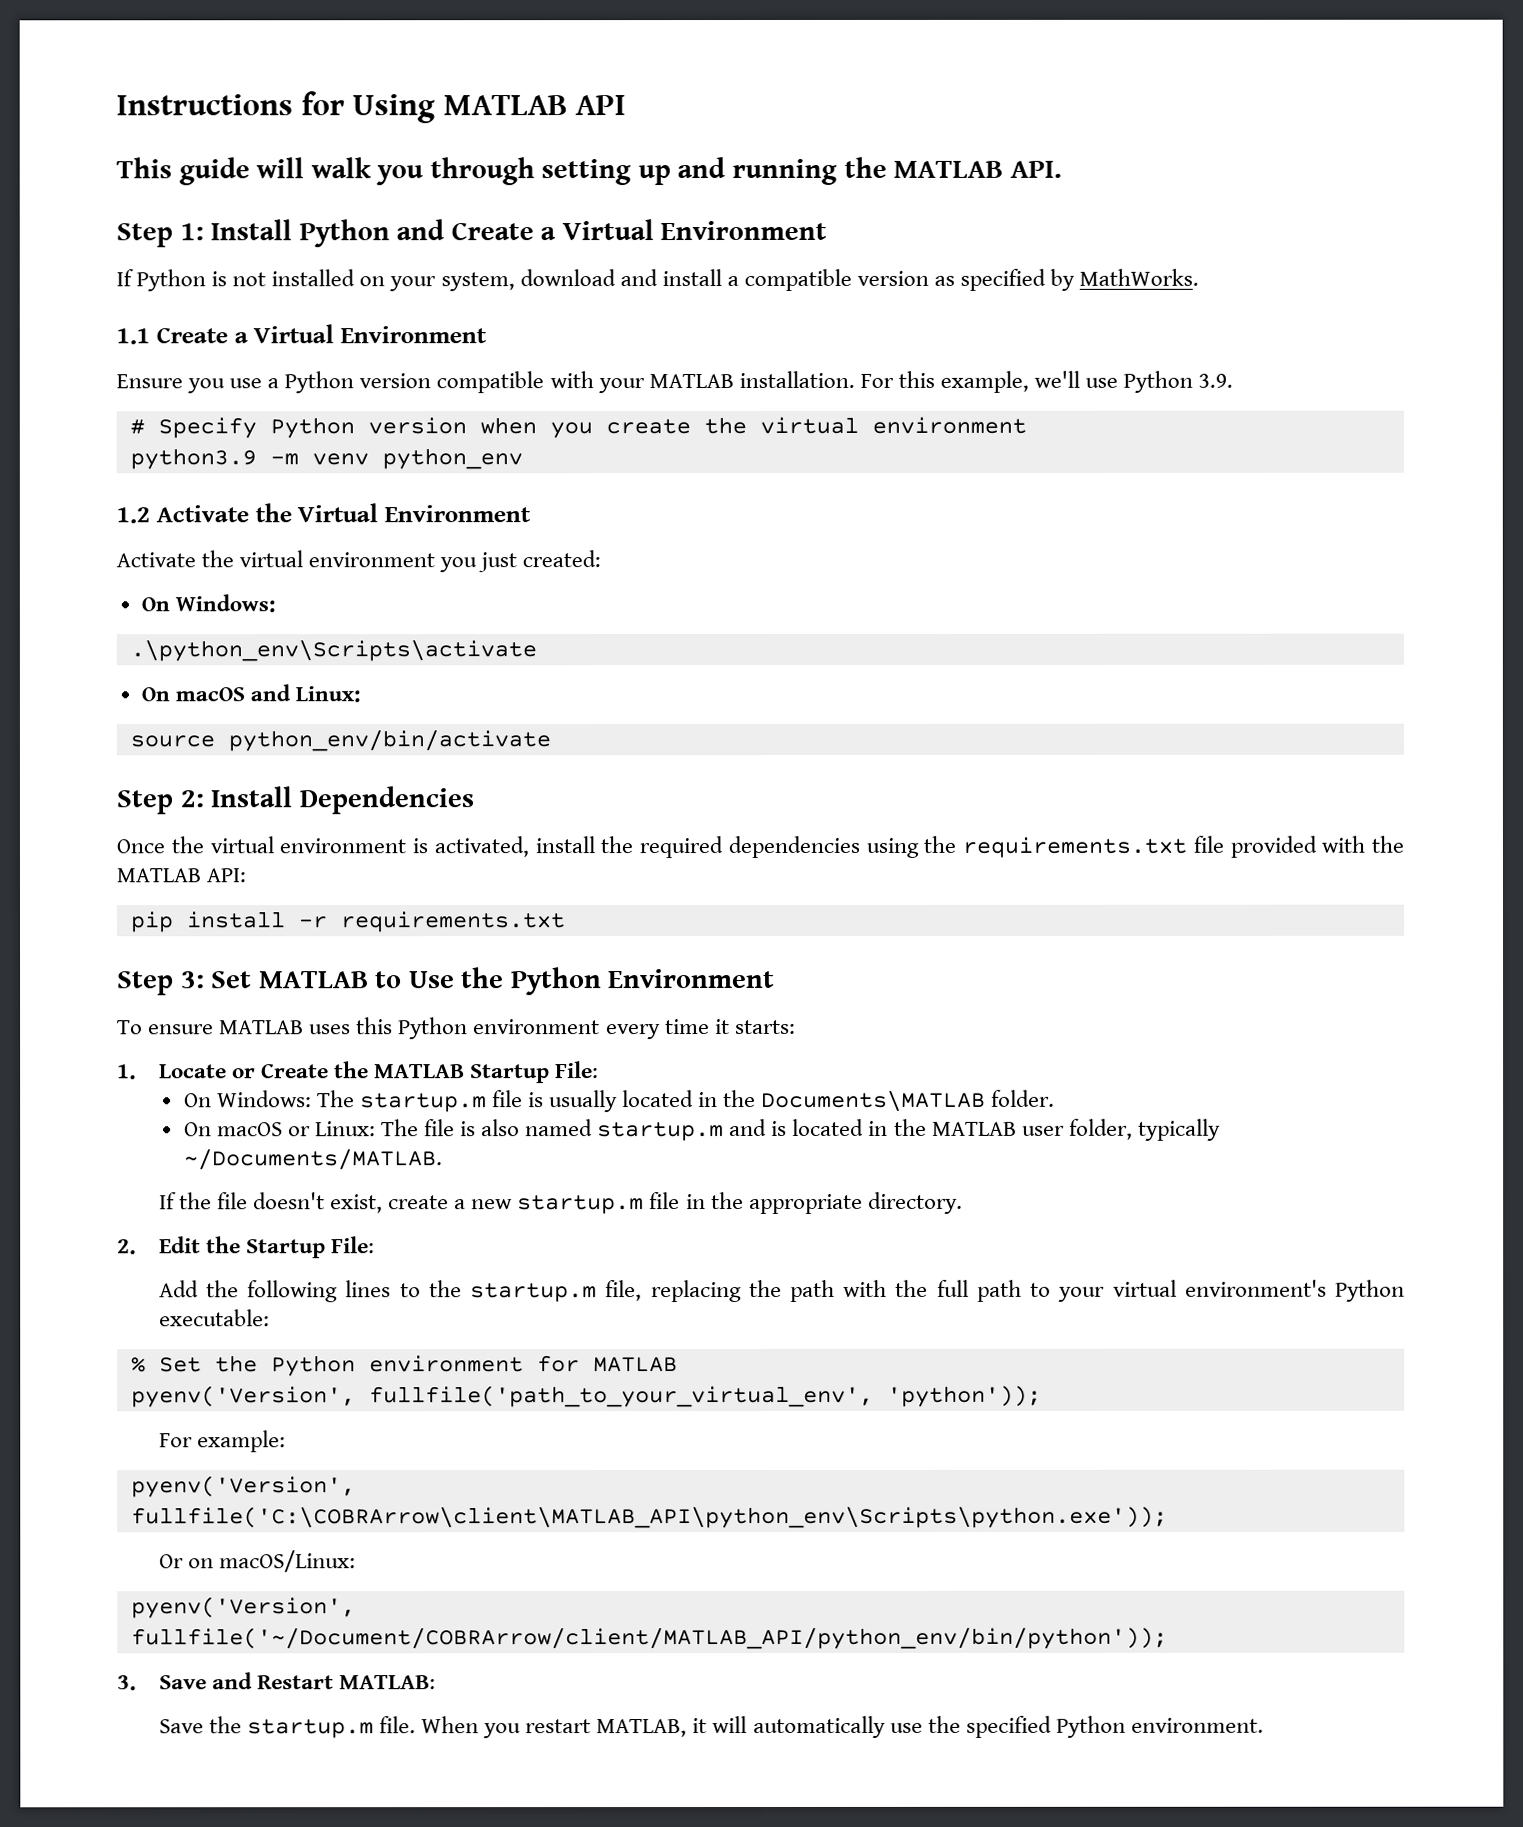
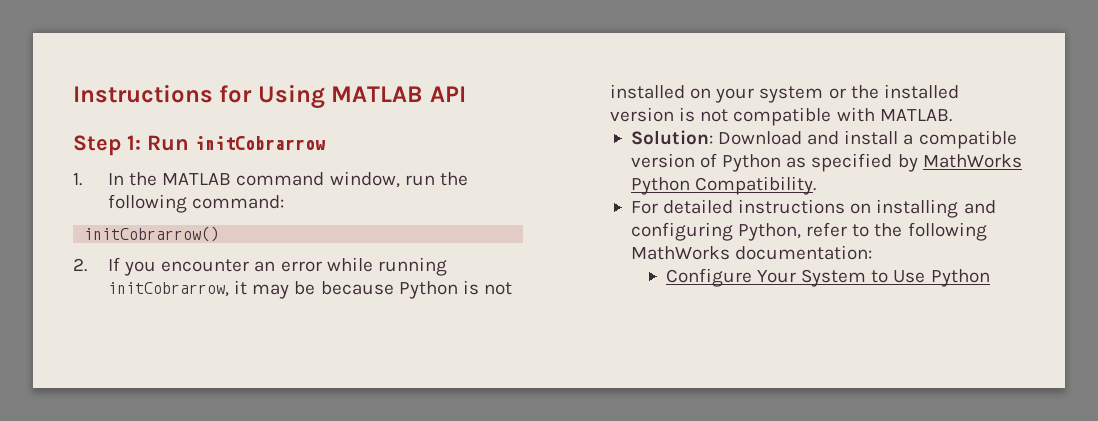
[116,156,1062,186] [116,219,828,248] [116,269,134,287] This guide will walk you through setting up and running the MATLAB API. // Step 1: Install Python and Create a Virtual Environment // If -> [73,135,325,156] [73,171,468,188] [107,194,285,213] [84,226,220,242] [73,257,447,276] [107,280,394,299] Step 1: Run initCobrarrow // 1. In the MATLAB command window, run the following command: // initCobrarrow() // 2. If you encounter an error while running initCobrarrow, it may be because
[440,269,616,292] system, download -> [759,84,959,103] [609,107,952,126] [630,130,803,145] system or the installed version is not compatible with MATLAB. // Solution: Download
(929, 278) none -> [700,153,782,172] of Python
[1079,268,1200,286] [116,324,487,345] [116,370,1234,394] [129,416,1027,439] [129,448,523,470] [116,503,531,524] [116,550,602,573] [140,594,276,613] [129,640,537,662] [140,684,361,703] [129,730,551,752] [116,786,474,815] [116,835,1404,859] [116,868,247,883] [129,911,566,933] [117,967,776,996] [117,1017,796,1040] [117,1061,600,1084] [183,1089,1056,1113] [183,1118,1221,1142] [183,1149,443,1171] [158,1191,963,1215] [117,1236,375,1259] [158,1279,1406,1303] [158,1309,270,1327] [130,1355,678,1377] [130,1385,1042,1408] [158,1430,286,1453] [130,1476,356,1498] [130,1506,1168,1529] [158,1550,356,1573] [130,1597,356,1619] [130,1627,1168,1650] [117,1672,436,1691] [158,1715,1264,1739] MathWorks. // 1.1 Create a Virtual Environment // Ensure you use a Python version compatible with your MATLAB installation. For this example, we'll use Python 3.9. // # Specify Python version when you create the virtual environment // python3.9 -m venv python_env // 1.2 Activate the Virtual Environment // Activate the virtual environment you just created: // On Windows: // .\python_env\Scripts\activate // On macOS and Linux: // source python_env/bin/activate // Step 2: Install Dependencies // Once the virtual environment is activated, install the required dependencies using the requirements.txt file provided with the MATLAB API: // pip install -r requirements.txt // Step 3: Set MATLAB to Use the Python Environment // To ensure MATLAB uses this Python environment every time it starts: // 1. Locate or Create the MATLAB Startup File: // On Windows: The startup.m file is usually located in the Documents\MATLAB folder. // On macOS or Linux: The file is also named startup.m and is located in the MATLAB user folder, typically ~/Documents/MATLAB. // If the file doesn't exist, create a new startup.m file in the appropriate directory. // 2. Edit the Startup File: // Add the following lines to the startup.m file, replacing the path with the full path to your virtual environment's Python executable: // % Set the Python environment for MATLAB // pyenv('Version', fullfile('path_to_your_virtual_env', 'python')); // For example: // pyenv('Version', fullfile('C:\COBRArrow\client\MATLAB_API\python_env\Scripts\python.exe')); // Or on macOS/Linux: // pyenv('Version', fullfile('~/Document/COBRArrow/client/MATLAB_API/python_env/bin/python')); // 3. Save and Restart MATLAB: // Save the startup.m file. When you restart MATLAB, it will automatically use the specified Python environment. -> [922,154,1022,168] [630,176,817,195] [630,199,996,218] [630,222,987,241] [630,245,873,260] [665,268,990,287] MathWorks Python Compatibility. // For detailed instructions on installing and configuring Python, refer to the following MathWorks documentation: // Configure Your System to Use Python

